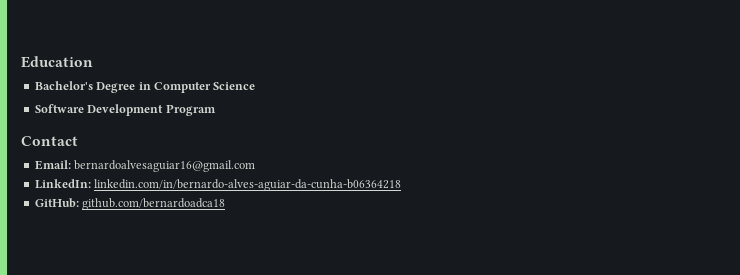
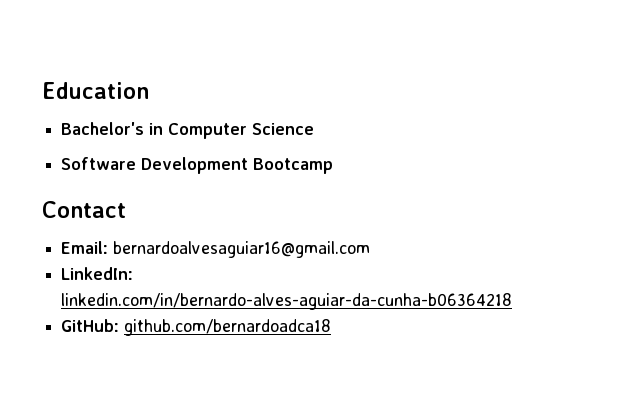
[96,82,136,93] Degree -> (145, 128) none
[165,104,216,116] Program -> [253,158,334,174] Bootcamp

